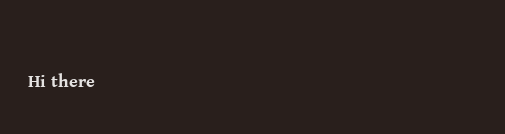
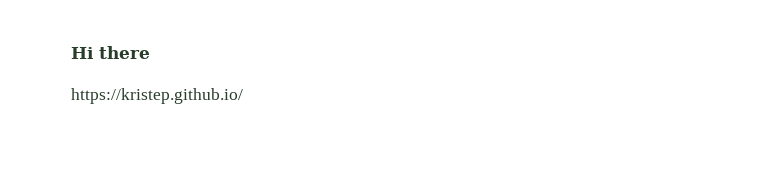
(95, 80) none -> [71,88,243,104] // https://kristep.github.io/

